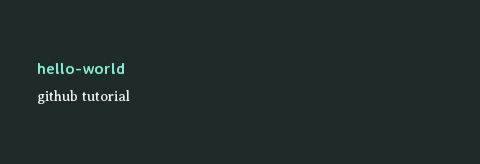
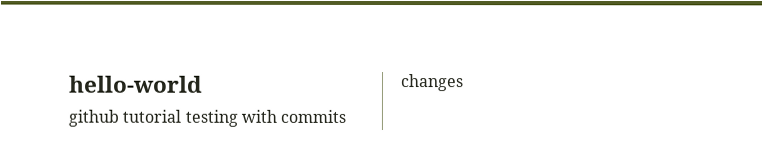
(130, 95) none -> [184,109,347,127] [400,74,464,92] testing with commits changes

